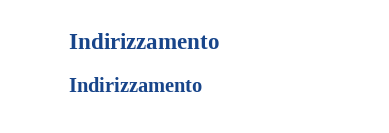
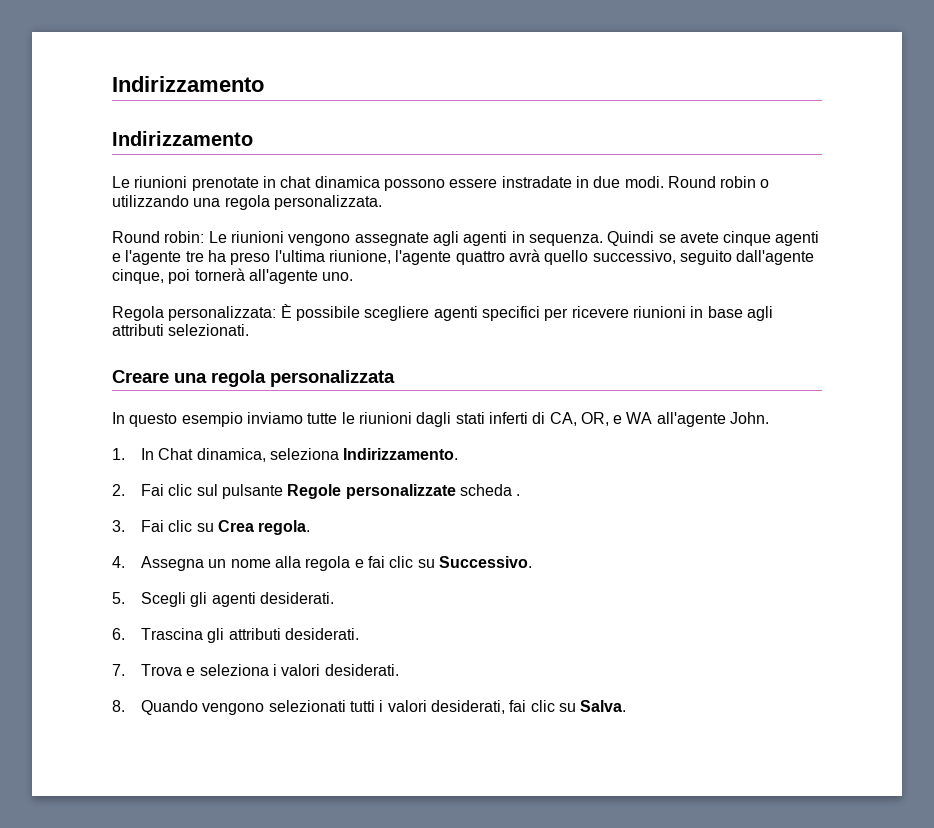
(202, 84) none -> [112,176,770,191] [112,195,382,210] [112,231,820,246] [112,249,815,265] [112,268,354,284] [112,304,773,321] [112,324,250,336] [112,370,395,387] [112,412,770,427] [112,448,459,462] [112,484,521,499] [112,520,311,535] [112,556,532,571] [112,592,335,607] [112,628,360,643] [112,664,399,676] [112,700,627,715] // Le riunioni prenotate in chat dinamica possono essere instradate in due modi. Round robin o utilizzando una regola personalizzata. // Round robin: Le riunioni vengono assegnate agli agenti in sequenza. Quindi se avete cinque agenti e l'agente tre ha preso l'ultima riunione, l'agente quattro avrà quello successivo, seguito dall'agente cinque, poi tornerà all'agente uno. // Regola personalizzata: È possibile scegliere agenti specifici per ricevere riunioni in base agli attributi selezionati. // Creare una regola personalizzata // In questo esempio inviamo tutte le riunioni dagli stati inferti di CA, OR, e WA all'agente John. // 1. In Chat dinamica, seleziona Indirizzamento. // 2. Fai clic sul pulsante Regole personalizzate scheda . // 3. Fai clic su Crea regola. // 4. Assegna un nome alla regola e fai clic su Successivo. // 5. Scegli gli agenti desiderati. // 6. Trascina gli attributi desiderati. // 7. Trova e seleziona i valori desiderati. // 8. Quando vengono selezionati tutti i valori desiderati, fai clic su Salva.

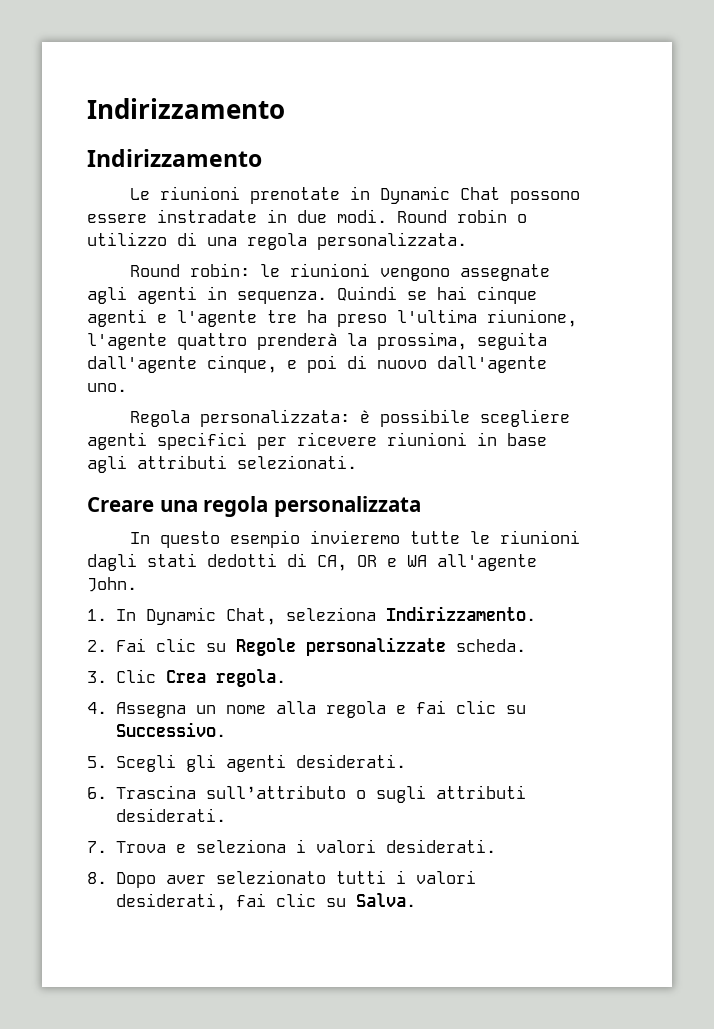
[280,176,380,188] chat dinamica -> [379,186,500,204] Dynamic Chat
[112,195,189,207] utilizzando -> [87,232,197,246] utilizzo di
[208,231,227,243] Le -> [259,264,280,277] le
[679,232,719,243] avete -> [437,286,467,300] hai
[508,249,815,265] [112,268,318,284] avrà quello successivo, seguito dall'agente cinque, poi tornerà all'agente -> [257,332,547,350] [87,355,547,373] prenderà la prossima, seguita dall'agente cinque, e poi di nuovo dall'agente
[280,304,292,318] È -> [359,410,370,423] è
[246,412,303,424] inviamo -> [309,530,400,544] invieremo
[488,412,528,424] inferti -> [207,553,277,567] dedotti
[580,412,609,426] OR, -> [357,555,377,567] OR
[158,448,266,462] Chat dinamica, -> [146,607,277,625] Dynamic Chat,
[196,484,521,499] [112,520,214,532] sul pulsante Regole personalizzate scheda . // 3. Fai clic su -> [206,637,527,656] [87,669,157,683] su Regole personalizzate scheda. // 3. Clic
[207,628,225,643] gli -> [206,785,427,803] sull’attributo o sugli
[141,700,346,715] Quando vengono selezionati -> [116,870,327,888] Dopo aver selezionato

